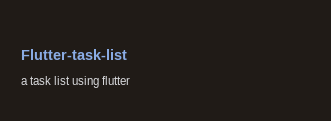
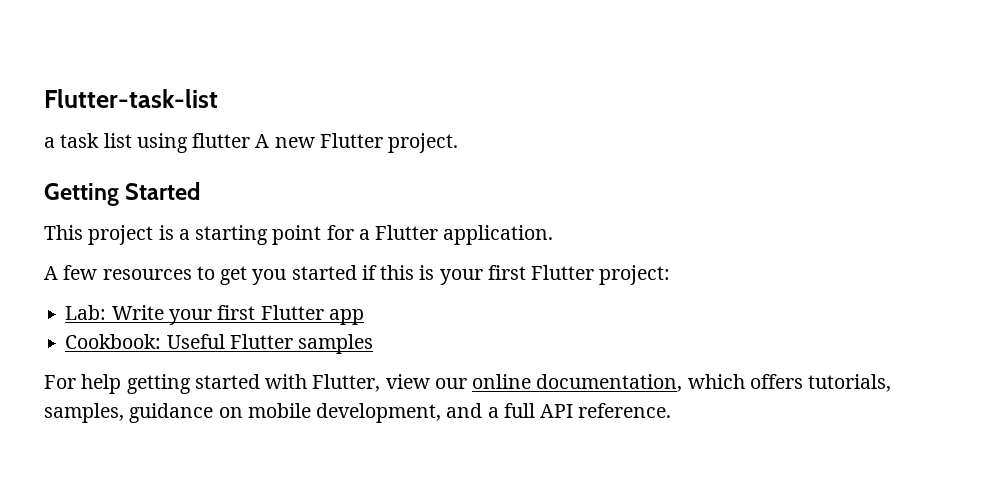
(131, 80) none -> [255,133,459,153] [44,182,201,206] [44,225,554,245] [44,265,671,285] [65,305,364,325] [65,334,374,354] [44,374,892,394] [44,403,672,423] A new Flutter project. // Getting Started // This project is a starting point for a Flutter application. // A few resources to get you started if this is your first Flutter project: // Lab: Write your first Flutter app // Cookbook: Useful Flutter samples // For help getting started with Flutter, view our online documentation, which offers tutorials, samples, guidance on mobile development, and a full API reference.

